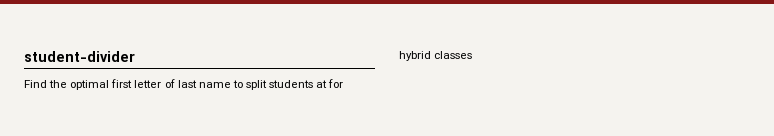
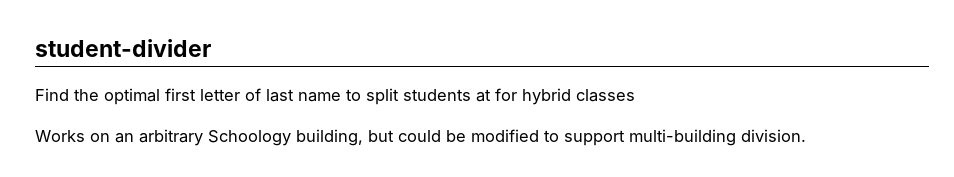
(473, 55) none -> [35,129,806,146] // Works on an arbitrary Schoology building, but could be modified to support multi-building division.

